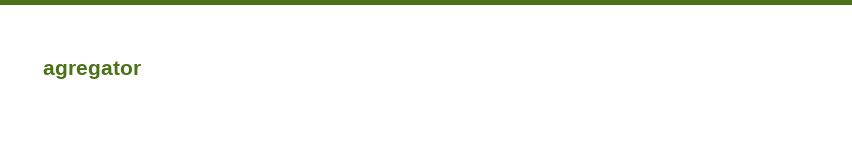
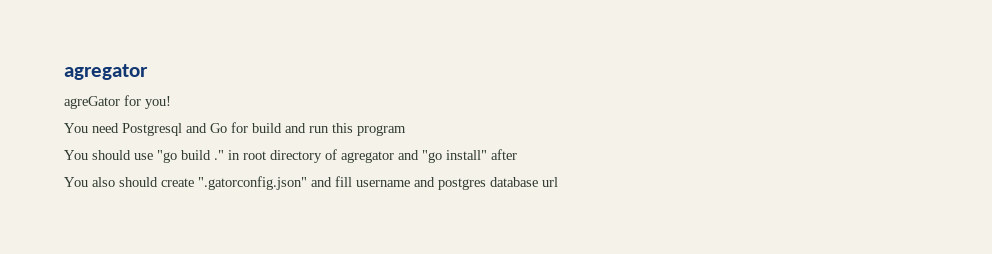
[43,61,141,79] agregator -> [64,64,148,80] [64,95,171,109] [64,122,406,136] [64,149,517,163] [64,176,558,190] agregator // agreGator for you! // You need Postgresql and Go for build and run this program // You should use "go build ." in root directory of agregator and "go install" after // You also should create ".gatorconfig.json" and fill username and postgres database url

